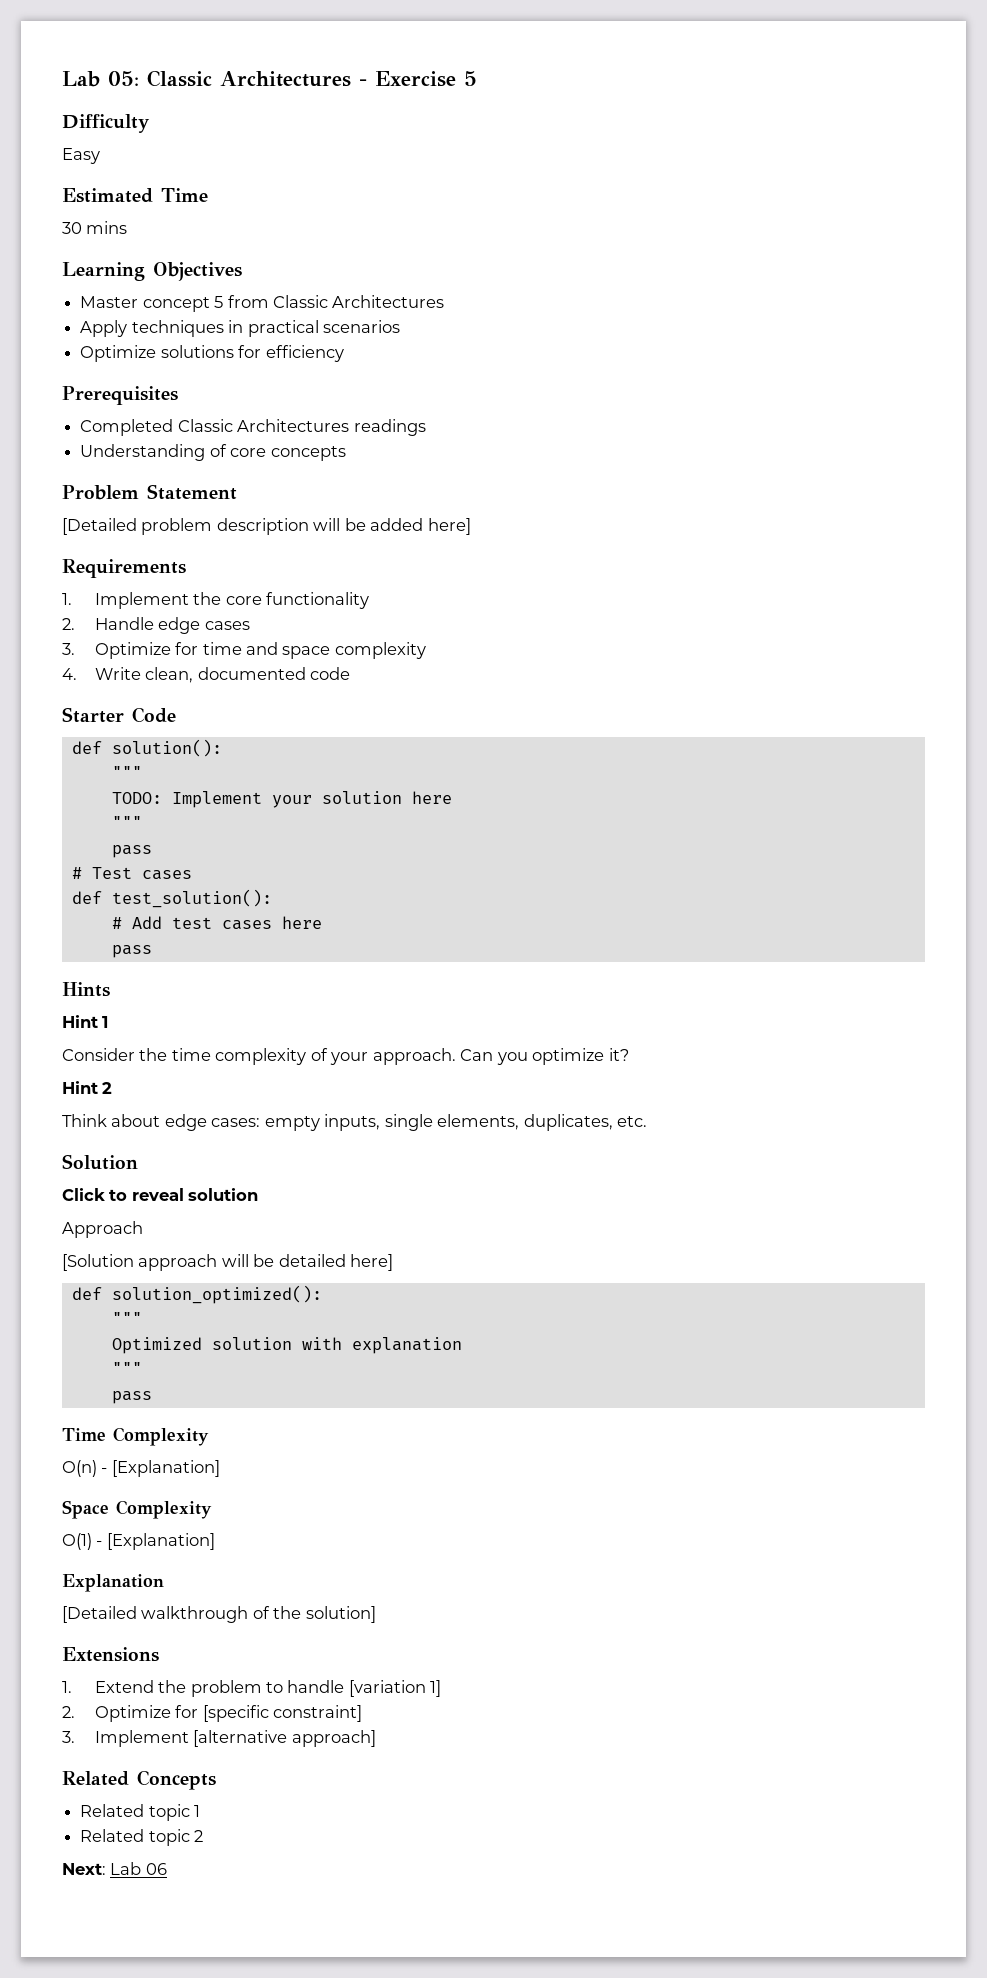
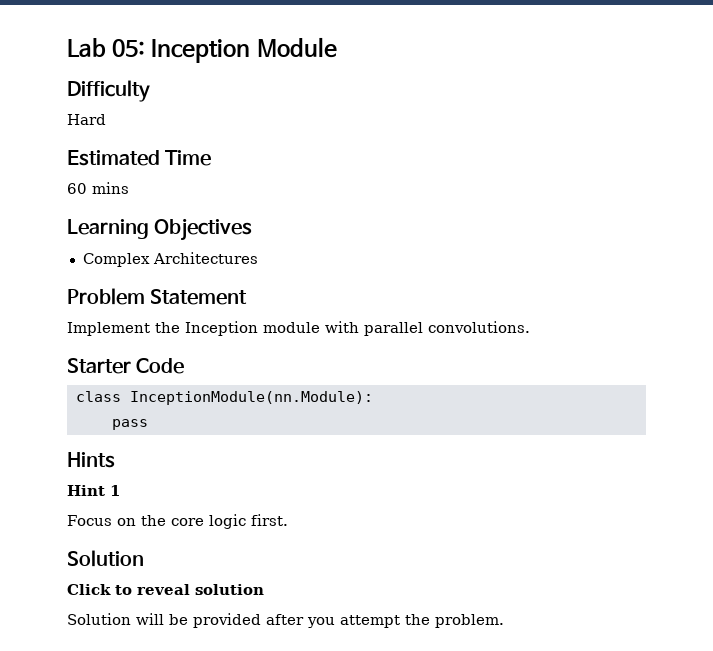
[147,70,477,87] Classic Architectures - Exercise 5 -> [151,37,337,63] Inception Module
[62,148,100,164] Easy -> [67,114,106,125] Hard
[62,222,82,234] 30 -> [67,183,87,194] 60
[80,295,445,312] [80,320,400,337] [80,345,344,362] [62,386,178,405] [80,419,426,436] [80,444,346,461] [62,484,237,500] [62,518,471,535] [62,559,186,578] [62,592,369,609] [62,617,250,634] [62,642,426,659] [62,667,350,683] [62,707,176,723] [71,739,222,757] [111,766,142,779] [111,791,452,808] [111,816,142,829] [111,845,152,858] [71,867,192,880] [71,889,272,908] [111,916,322,930] [111,945,152,958] [62,982,110,997] [62,1015,109,1028] [62,1048,629,1065] [62,1081,113,1094] [62,1114,648,1131] Master concept 5 from Classic Architectures // Apply techniques in practical scenarios // Optimize solutions for efficiency // Prerequisites // Completed Classic Architectures readings // Understanding of core concepts // Problem Statement // [Detailed problem description will be added here] // Requirements // 1. Implement the core functionality // 2. Handle edge cases // 3. Optimize for time and space complexity // 4. Write clean, documented code // Starter Code // def solution(): // """ // TODO: Implement your solution here // """ // pass // # Test cases // def test_solution(): // # Add test cases here // pass // Hints // Hint 1 // Consider the time complexity of your approach. Can you optimize it? // Hint 2 // Think about edge cases: empty inputs, single elements, duplicates, etc. -> [82,252,258,267] [67,288,248,305] [67,321,530,336] [67,358,185,374] [75,391,373,405] [111,419,148,430] [67,452,115,468] [67,485,120,496] [67,514,288,529] Complex Architectures // Problem Statement // Implement the Inception module with parallel convolutions. // Starter Code // class InceptionModule(nn.Module): // pass // Hints // Hint 1 // Focus on the core logic first.
[62,1221,143,1238] [62,1254,394,1271] [71,1285,322,1304] [111,1312,142,1325] [111,1337,462,1354] [111,1362,142,1375] [111,1391,152,1404] [62,1427,209,1446] [62,1460,220,1477] [62,1500,212,1519] [62,1533,215,1550] [62,1574,164,1592] [62,1606,376,1623] [62,1647,159,1662] [62,1680,442,1697] [62,1705,362,1722] [62,1730,376,1747] [62,1770,216,1790] [80,1804,201,1821] [80,1829,204,1846] [62,1862,167,1875] Approach // [Solution approach will be detailed here] // def solution_optimized(): // """ // Optimized solution with explanation // """ // pass // Time Complexity // O(n) - [Explanation] // Space Complexity // O(1) - [Explanation] // Explanation // [Detailed walkthrough of the solution] // Extensions // 1. Extend the problem to handle [variation 1] // 2. Optimize for [specific constraint] // 3. Implement [alternative approach] // Related Concepts // Related topic 1 // Related topic 2 // Next: Lab 06 -> [67,613,504,628] Solution will be provided after you attempt the problem.

